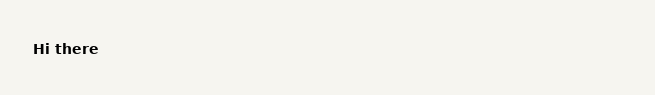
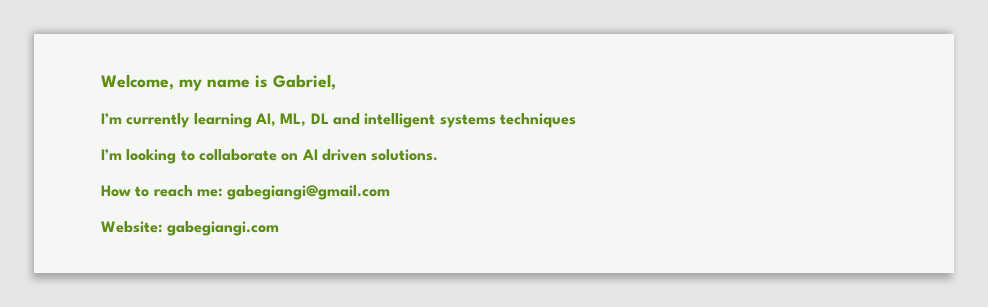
[33,43,99,54] Hi there -> [101,74,336,91] [101,113,576,128] [101,149,439,164] [101,185,391,200] [101,221,280,236] Welcome, my name is Gabriel, // I’m currently learning AI, ML, DL and intelligent systems techniques // I’m looking to collaborate on AI driven solutions. // How to reach me: gabegiangi@gmail.com // Website: gabegiangi.com

